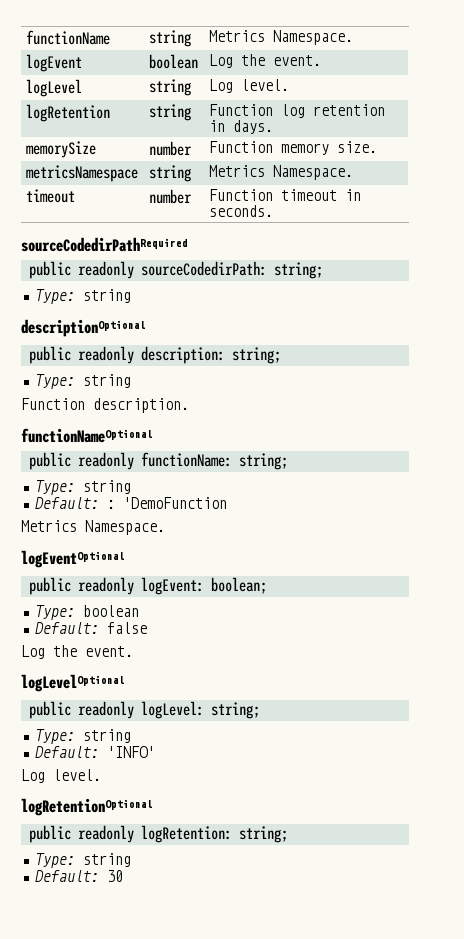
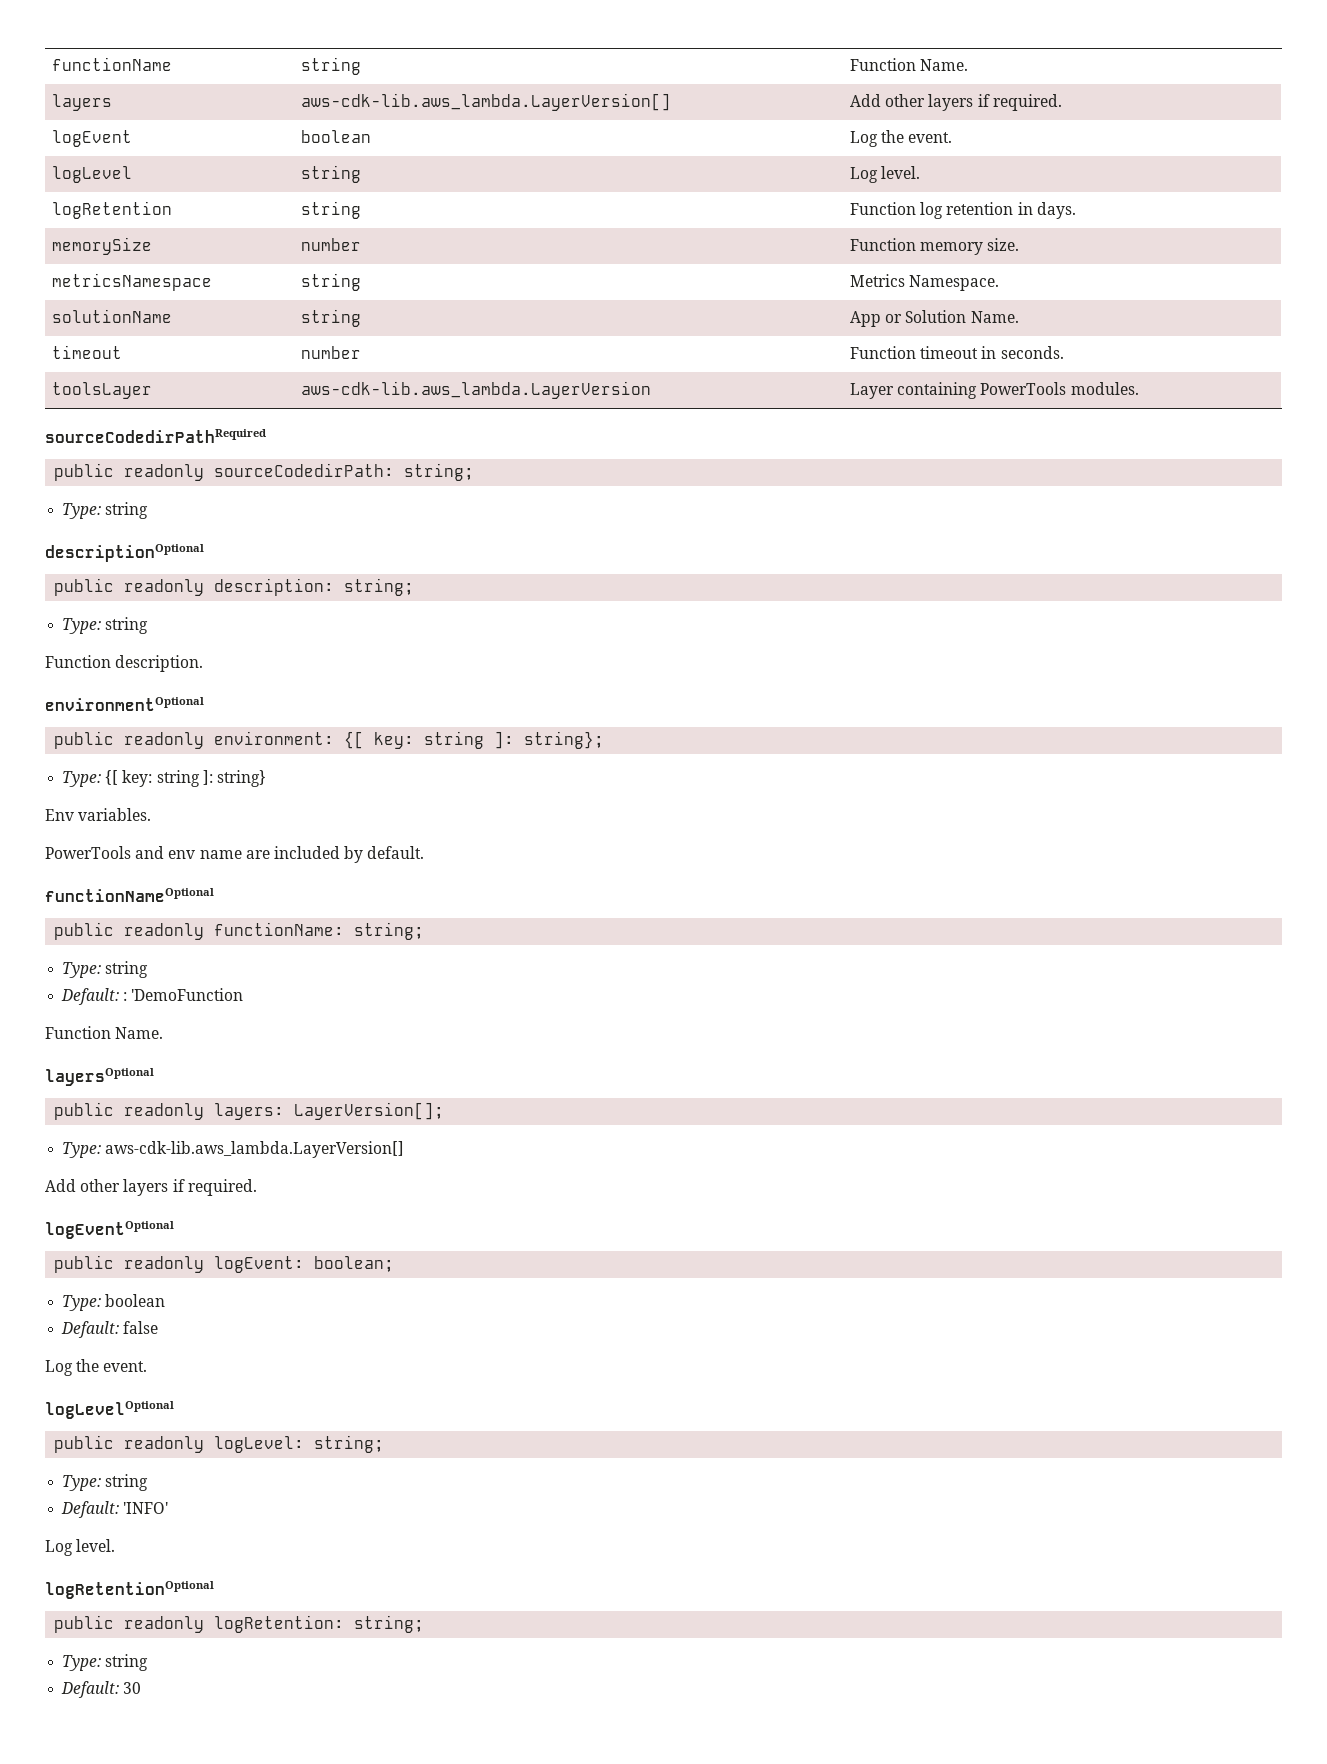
[209,30,354,45] Metrics Namespace. -> [850,58,969,71] [52,94,113,111] [301,93,672,111] [850,94,1062,111] Function Name. // layers | aws-cdk-lib.aws_lambda.LayerVersion[] | Add other layers if required.
(354, 172) none -> [52,309,173,323] [301,309,362,327] [850,310,1019,327] // solutionName | string | App or Solution Name.
(274, 211) none -> [52,382,153,399] [301,381,652,399] [850,382,1139,399] // toolsLayer | aws-cdk-lib.aws_lambda.LayerVersion | Layer containing PowerTools modules.
(189, 405) none -> [45,697,204,711] [54,731,605,749] [62,770,266,787] [45,808,152,821] [45,846,425,863] // environmentOptional // public readonly environment: {[ key: string ]: string}; // Type: {[ key: string ]: string} // Env variables. // PowerTools and env name are included by default.
[21,520,165,535] Metrics Namespace. -> [45,1026,164,1039] [45,1068,154,1086] [54,1102,445,1120] [62,1141,405,1158] [45,1179,257,1196] Function Name. // layersOptional // public readonly layers: LayerVersion[]; // Type: aws-cdk-lib.aws_lambda.LayerVersion[] // Add other layers if required.

